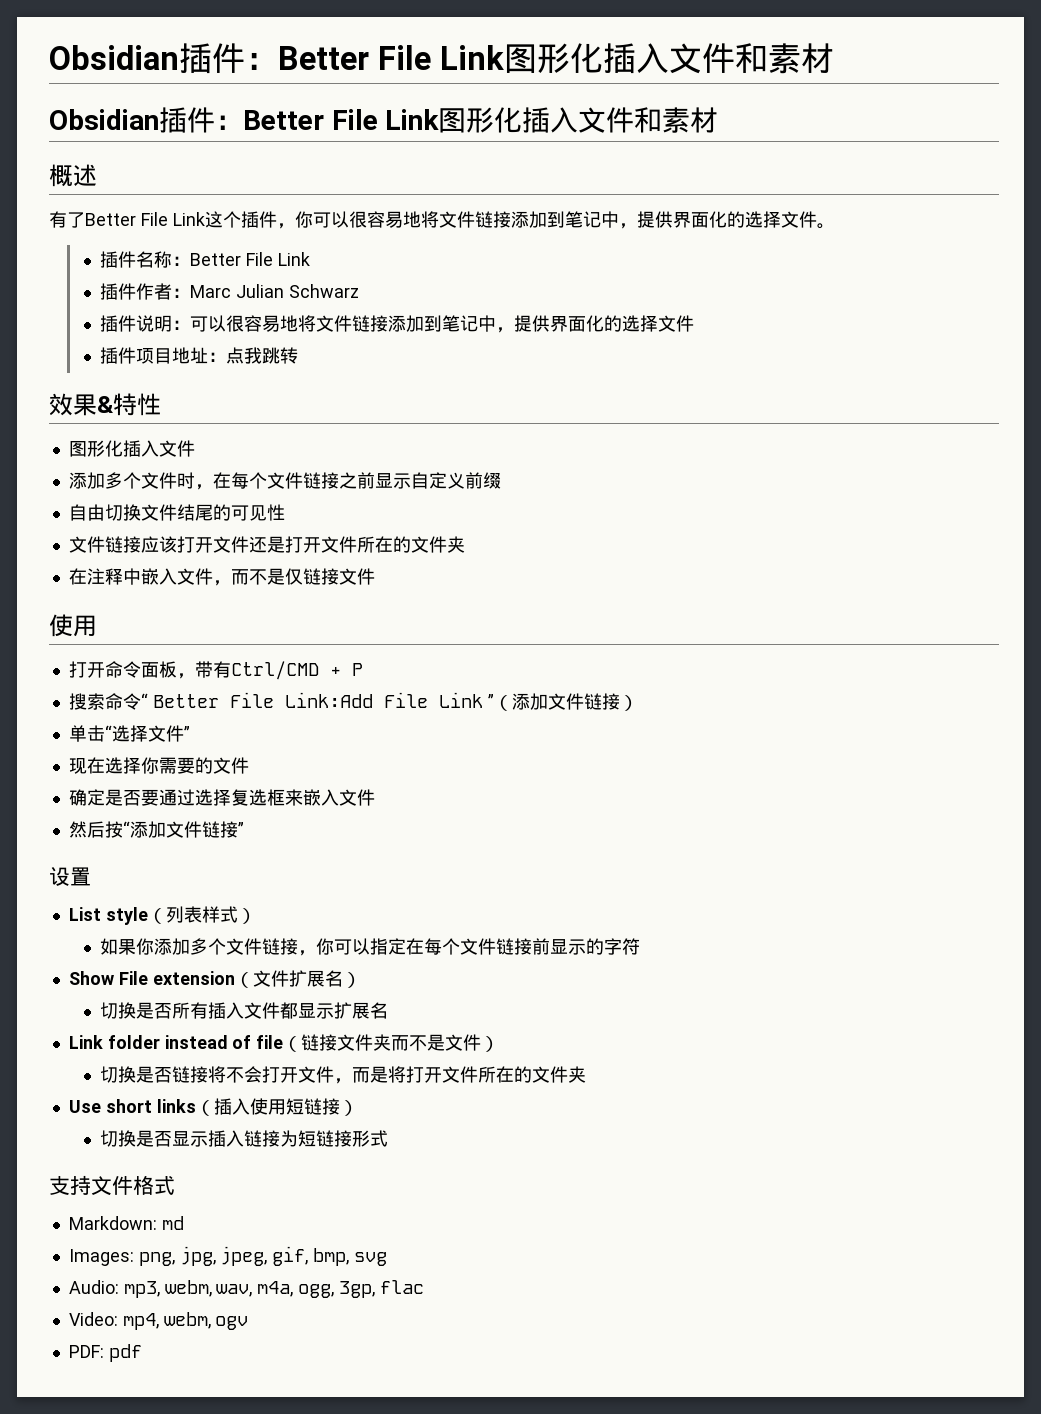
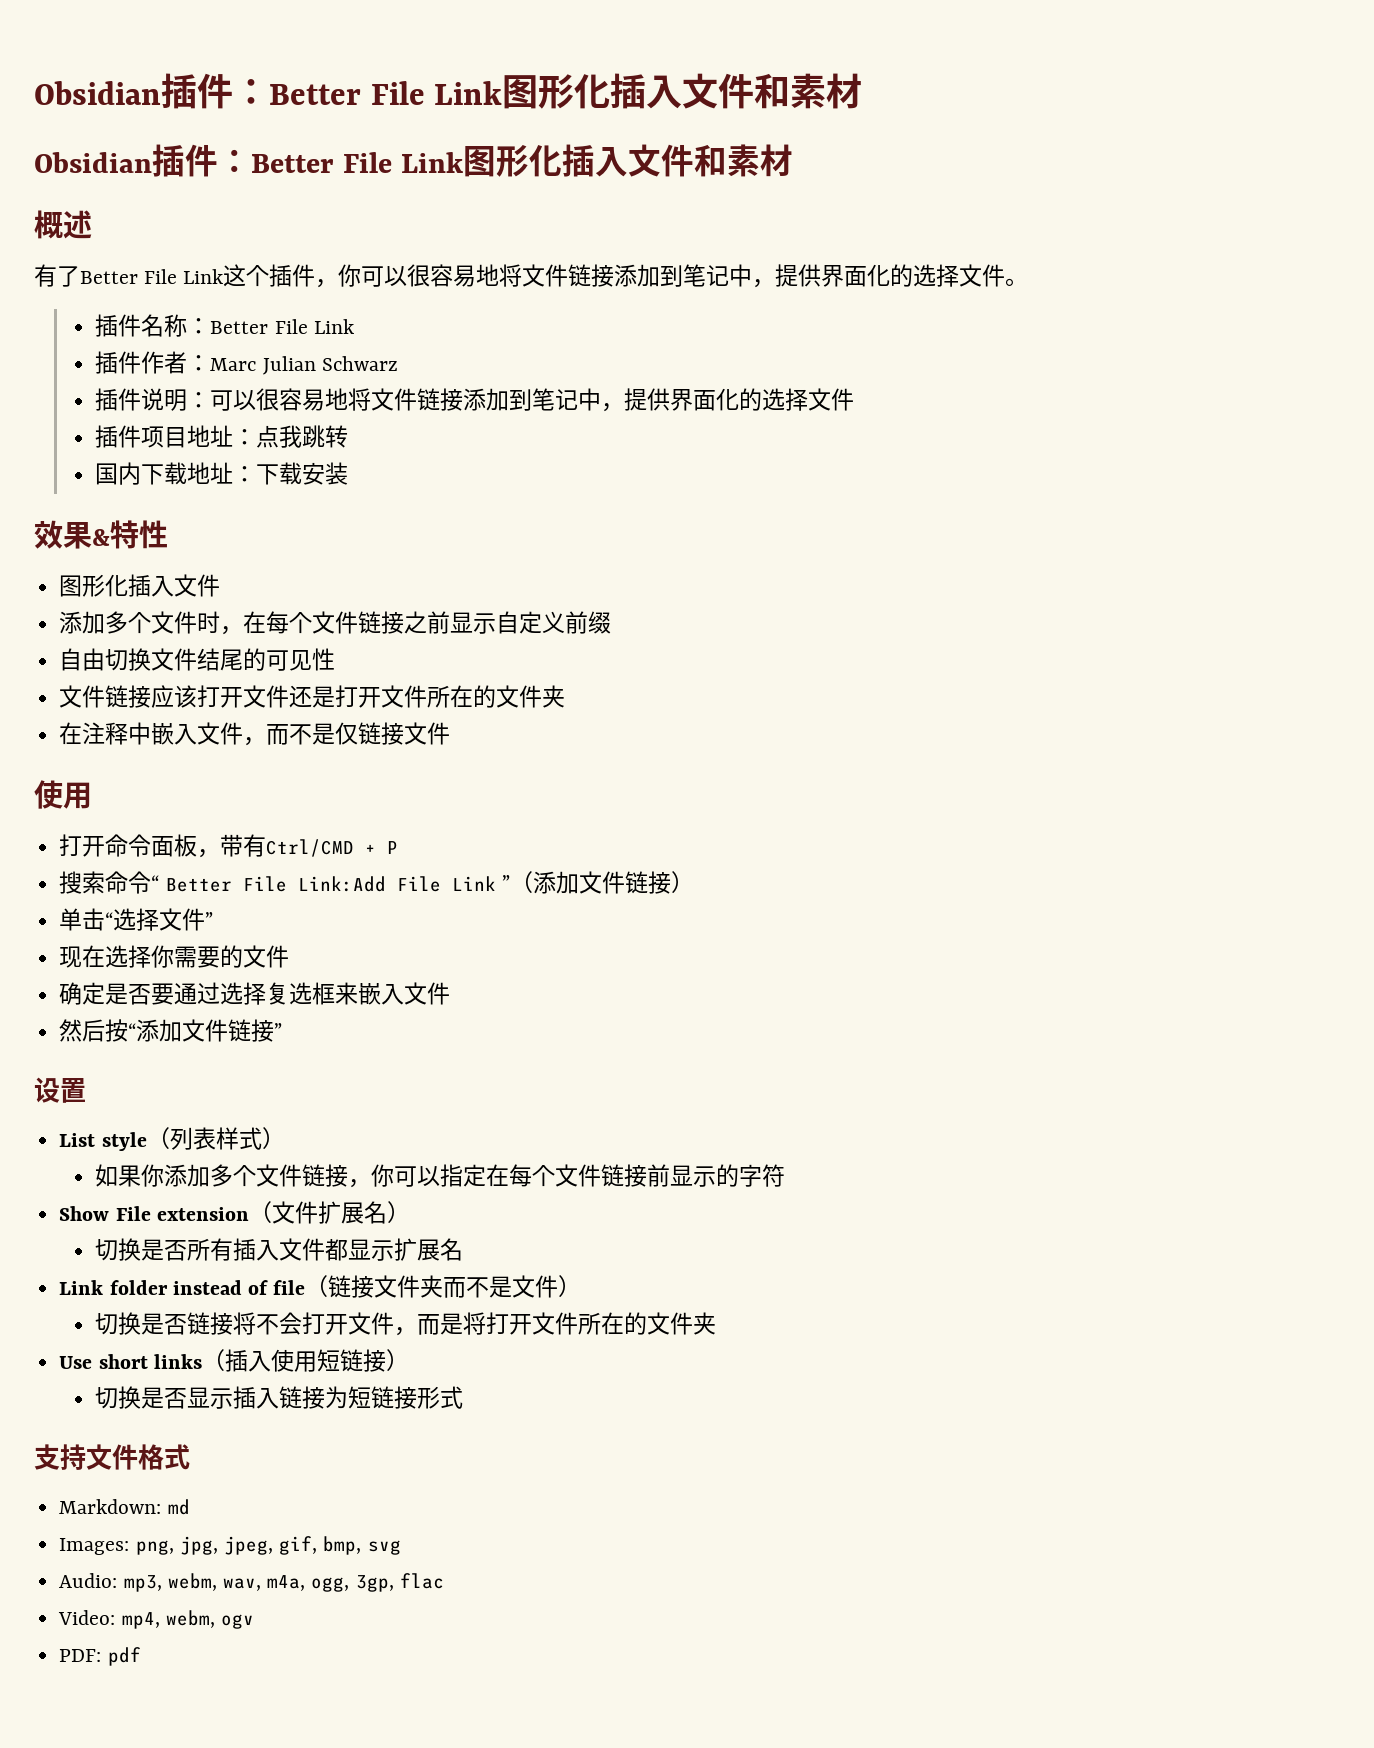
(298, 355) none -> [95,462,349,485] // 国内下载地址：下载安装

